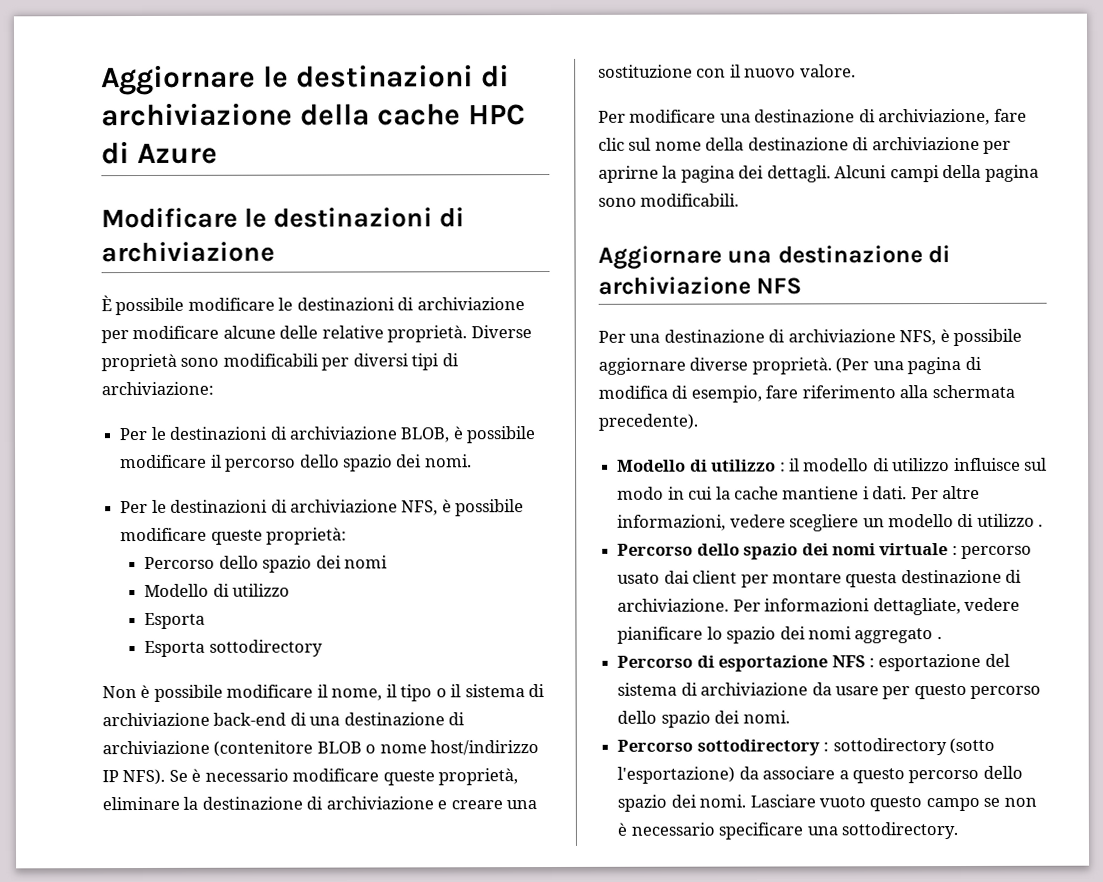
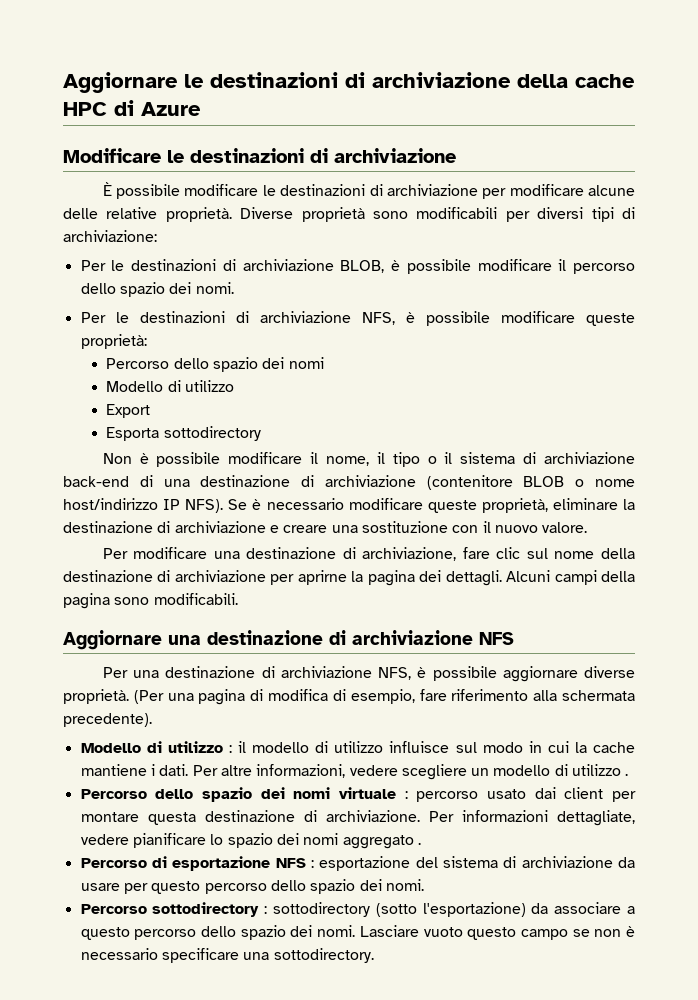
[144,612,206,629] Esporta -> [106,404,151,418] Export

